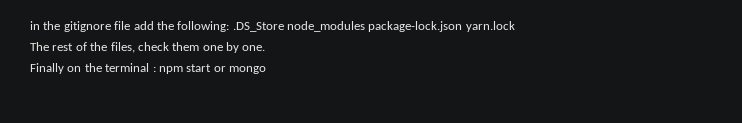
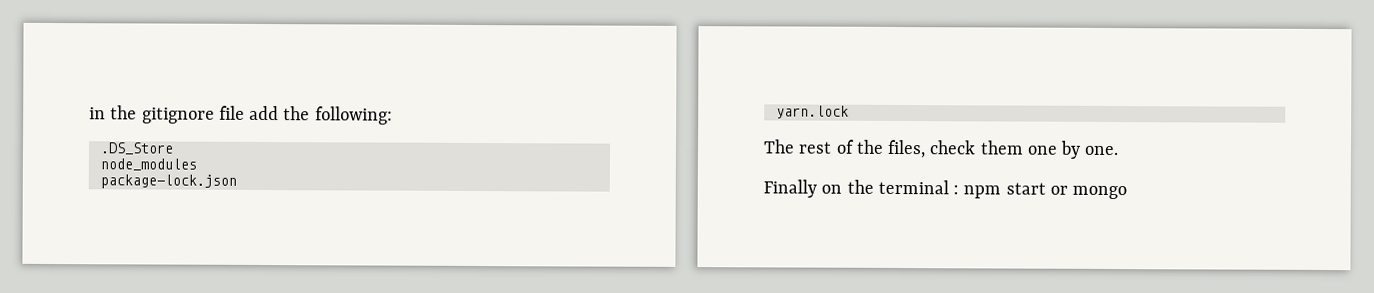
(230, 26) none -> (393, 115) //
(284, 27) none -> (174, 148) //
(365, 26) none -> (197, 164) //
(463, 26) none -> (237, 181) //

